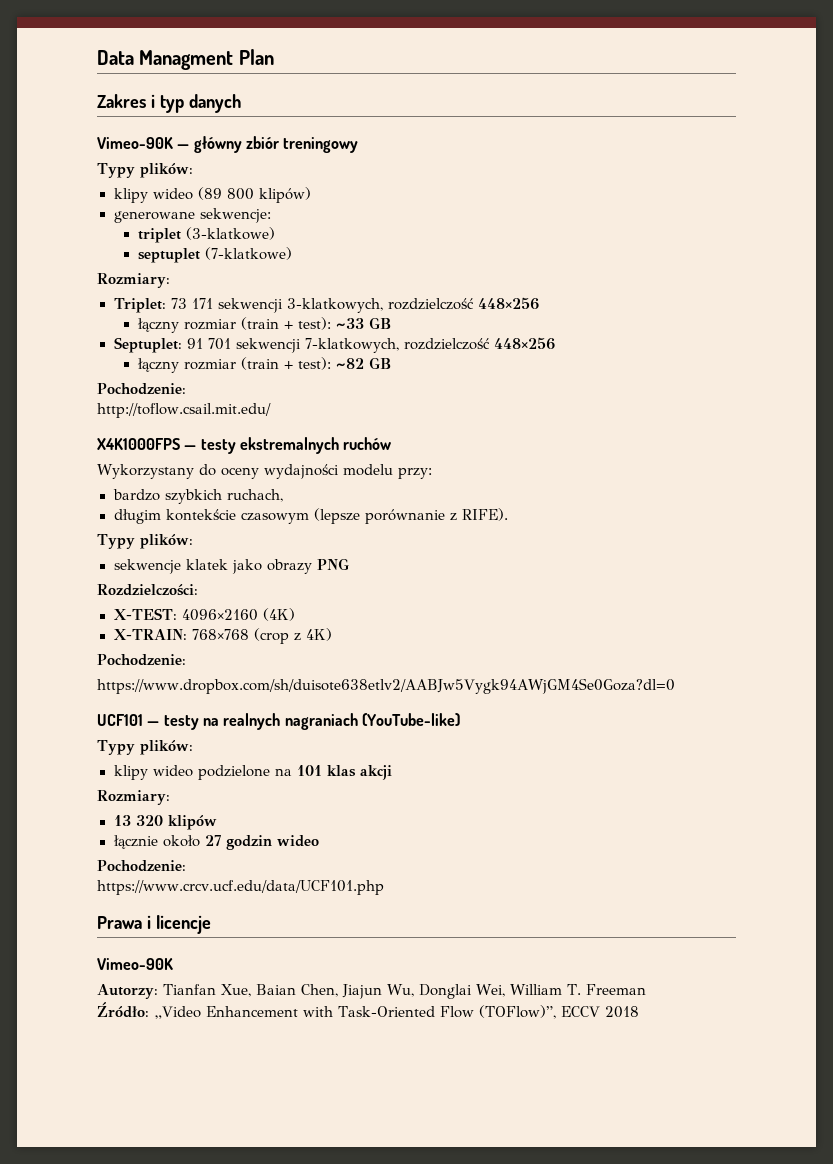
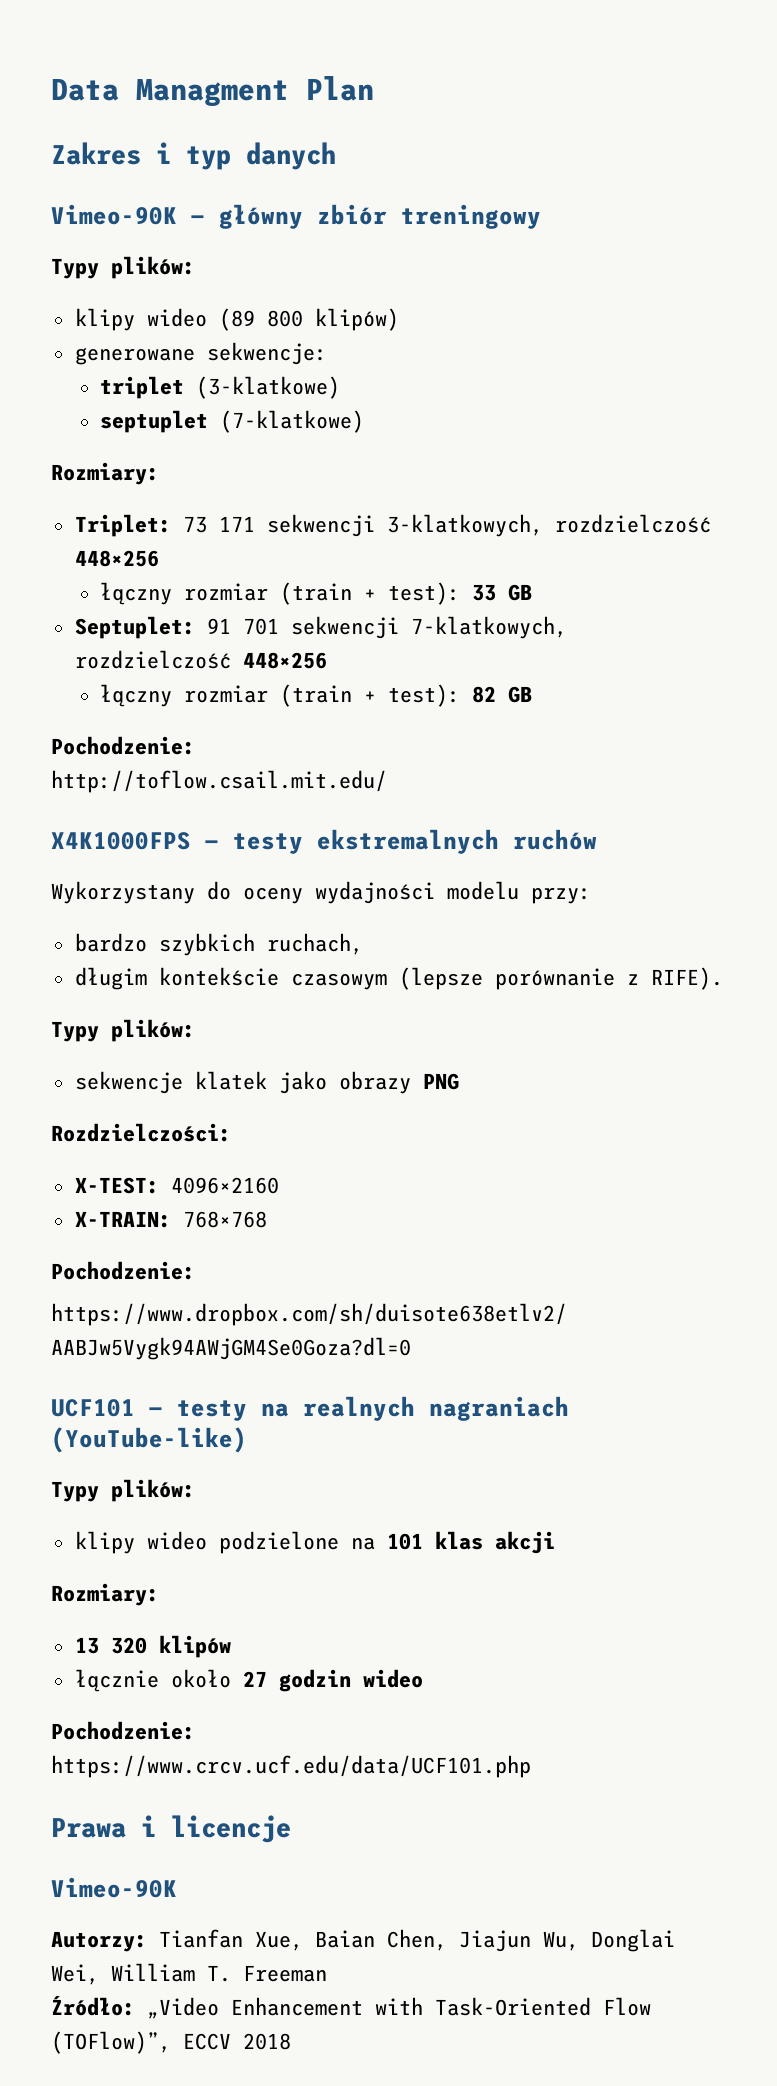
[335,318,364,329] ~33 -> [472,584,497,601] 33
[335,358,364,369] ~82 -> [472,686,497,703] 82
[262,608,295,621] (4K) -> (279, 1185) none
[253,628,332,644] (crop z 4K) -> (267, 1219) none

